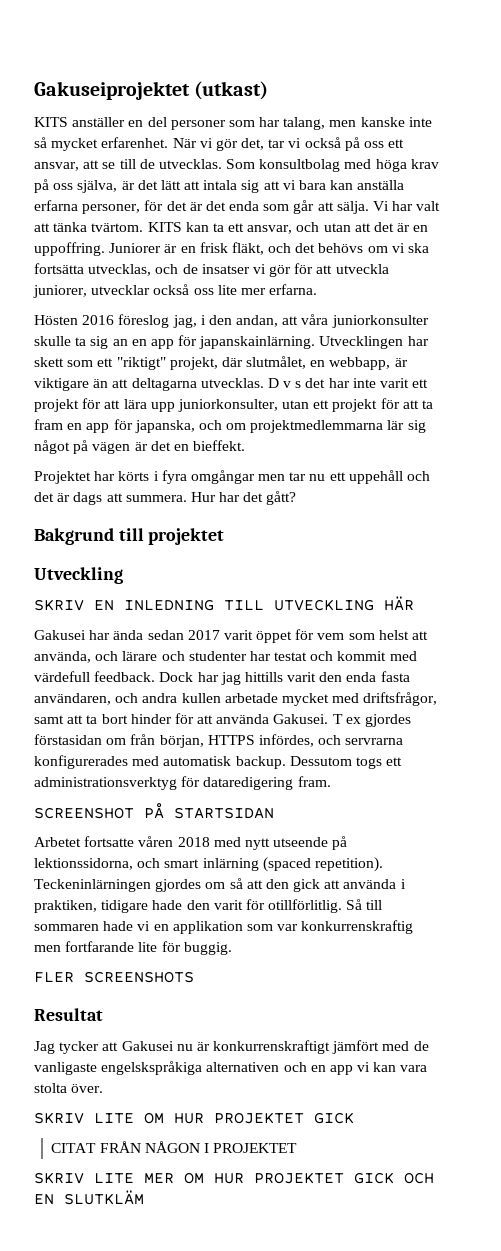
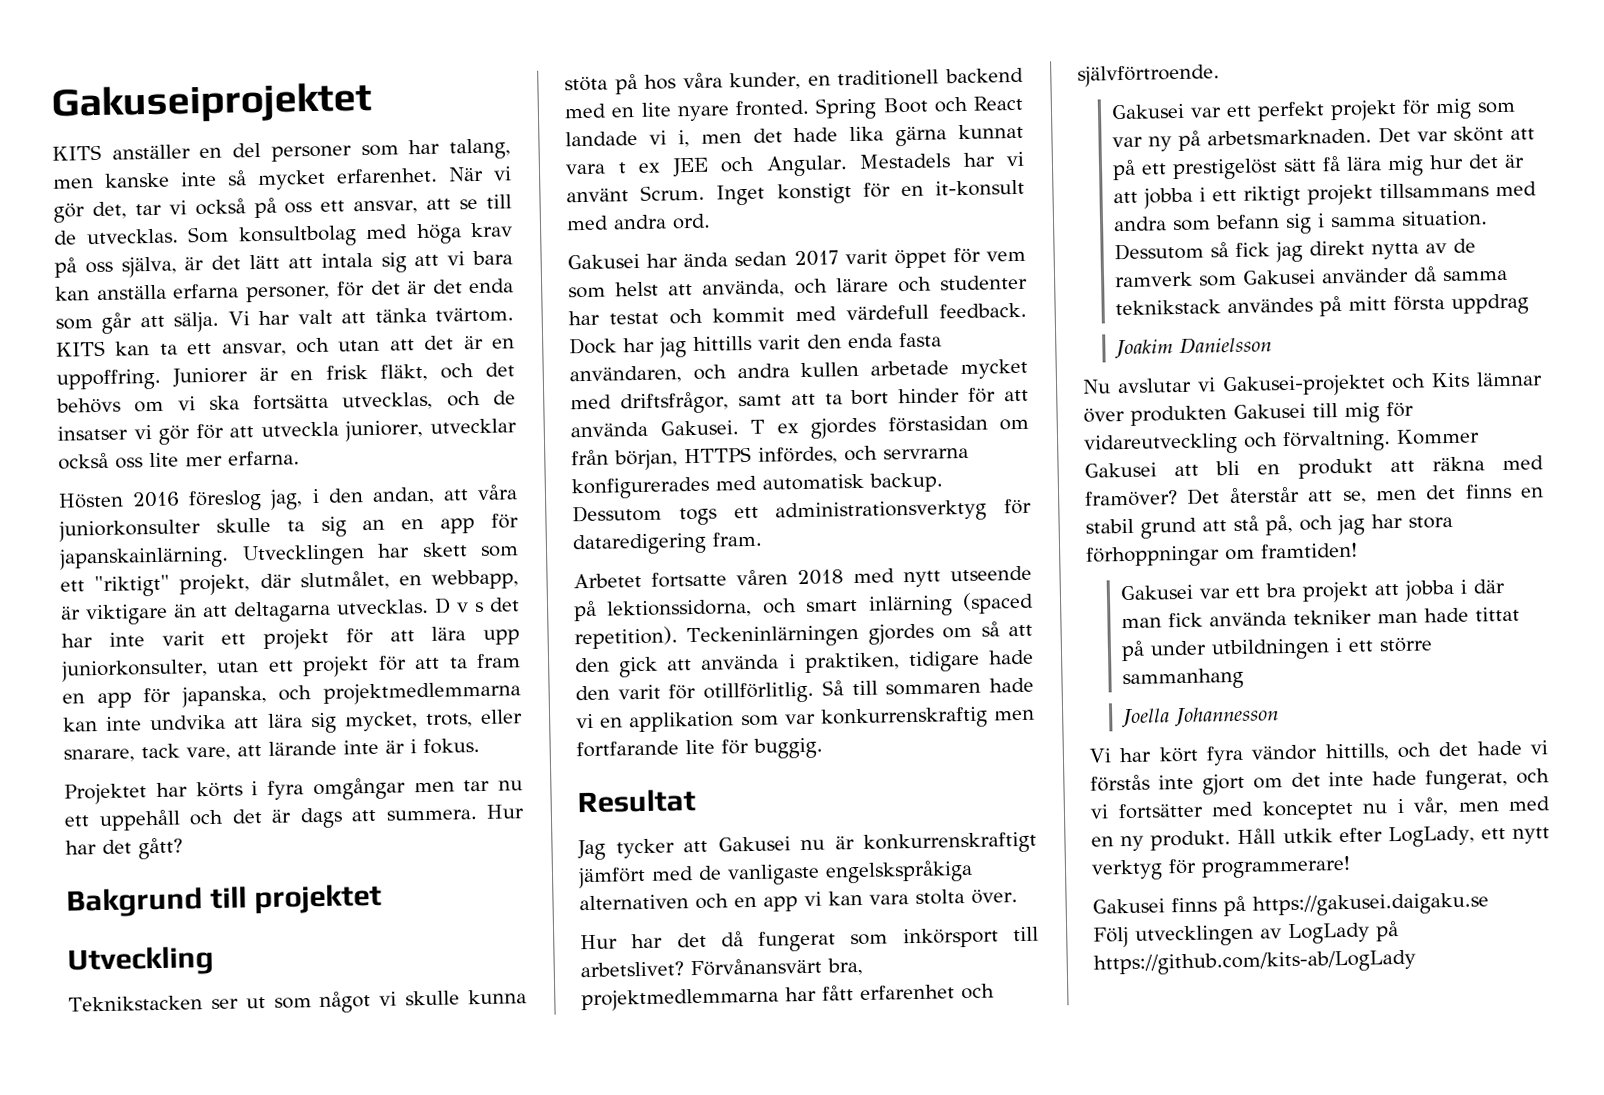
[194,81,269,100] (utkast) -> (372, 103) none
[226,420,426,433] [34,440,246,454] om projektmedlemmarna lär sig något på vägen är det en bieffekt. -> [323,681,521,705] [63,709,523,734] [63,737,480,763] projektmedlemmarna kan inte undvika att lära sig mycket, trots, eller snarare, tack vare, att lärande inte är i fokus.
[34,596,414,611] SKRIV EN INLEDNING TILL UTVECKLING HÄR -> [68,989,527,1014] [564,67,1024,95] [564,95,1023,122] [565,123,1024,148] [565,151,1024,178] [566,179,1025,206] [566,213,711,231] Teknikstacken ser ut som något vi skulle kunna stöta på hos våra kunder, en traditionell backend med en lite nyare fronted. Spring Boot och React landade vi i, men det hade lika gärna kunnat vara t ex JEE och Angular. Mestadels har vi använt Scrum. Inget konstigt för en it-konsult med andra ord.
[34,803,274,819] // SCREENSHOT PÅ STARTSIDAN -> (762, 539) none
[34,971,194,983] // FLER SCREENSHOTS -> (823, 748) none
[34,1112,354,1124] [51,1141,298,1153] [34,1172,434,1184] [34,1190,144,1205] SKRIV LITE OM HUR PROJEKTET GICK // CITAT FRÅN NÅGON I PROJEKTET // SKRIV LITE MER OM HUR PROJEKTET GICK OCH EN SLUTKLÄM -> [580,926,1039,952] [580,957,863,978] [581,983,995,1012] [1077,64,1220,87] [1110,98,1516,122] [1111,125,1535,152] [1111,154,1525,181] [1112,181,1537,209] [1112,210,1488,235] [1113,238,1476,263] [1113,266,1508,288] [1114,293,1529,317] [1113,336,1272,359] [1082,371,1543,398] [1083,401,1414,426] [1083,428,1480,456] [1084,455,1544,479] [1085,483,1544,507] [1085,513,1453,539] [1086,542,1358,568] [1119,579,1505,603] [1120,606,1520,629] [1120,637,1433,662] [1121,667,1244,691] [1120,706,1279,728] [1089,740,1548,766] [1090,768,1550,795] [1090,796,1550,821] [1091,825,1550,852] [1091,855,1351,881] [1092,892,1489,917] [1093,921,1399,948] [1093,949,1416,976] Hur har det då fungerat som inkörsport till arbetslivet? Förvånansvärt bra, projektmedlemmarna har fått erfarenhet och självförtroende. // Gakusei var ett perfekt projekt för mig som var ny på arbetsmarknaden. Det var skönt att på ett prestigelöst sätt få lära mig hur det är att jobba i ett riktigt projekt tillsammans med andra som befann sig i samma situation. Dessutom så fick jag direkt nytta av de ramverk som Gakusei använder då samma teknikstack användes på mitt första uppdrag // Joakim Danielsson // Nu avslutar vi Gakusei-projektet och Kits lämnar över produkten Gakusei till mig för vidareutveckling och förvaltning. Kommer Gakusei att bli en produkt att räkna med framöver? Det återstår att se, men det finns en stabil grund att stå på, och jag har stora förhoppningar om framtiden! // Gakusei var ett bra projekt att jobba i där man fick använda tekniker man hade tittat på under utbildningen i ett större sammanhang // Joella Johannesson // Vi har kört fyra vändor hittills, och det hade vi förstås inte gjort om det inte hade fungerat, och vi fortsätter med konceptet nu i vår, men med en ny produkt. Håll utkik efter LogLady, ett nytt verktyg för programmerare! // Gakusei finns på https://gakusei.daigaku.se // Följ utvecklingen av LogLady på https://github.com/kits-ab/LogLady

